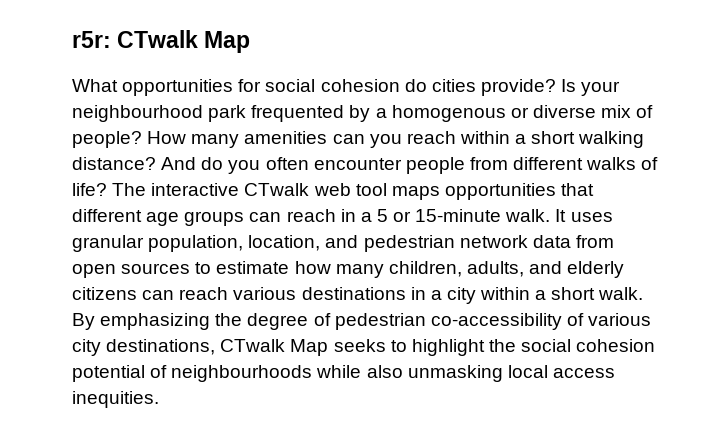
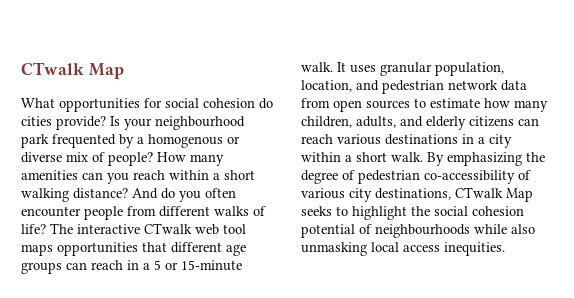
[72,31,111,48] r5r: -> (21, 68) none

